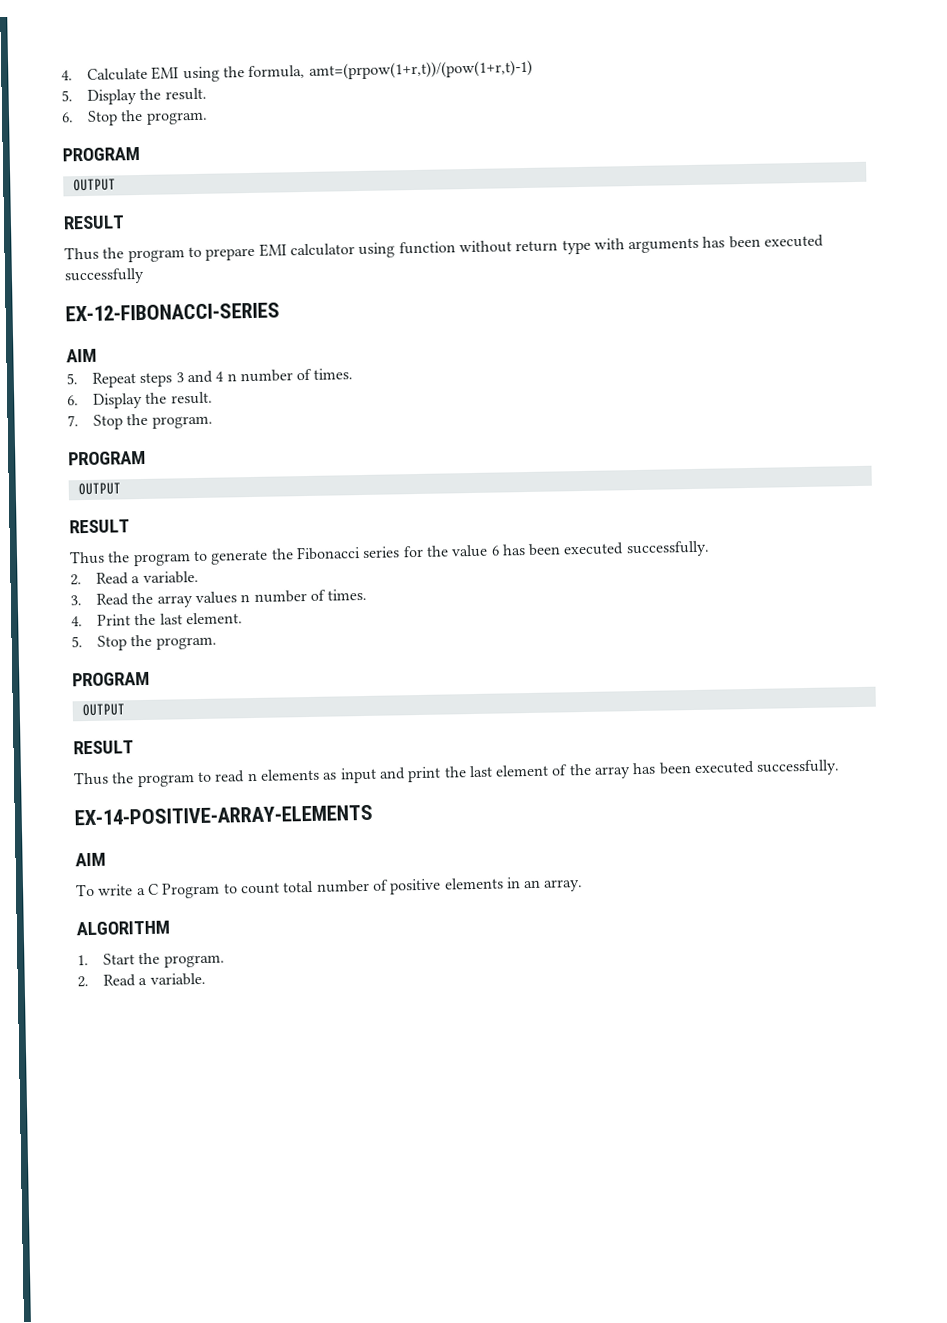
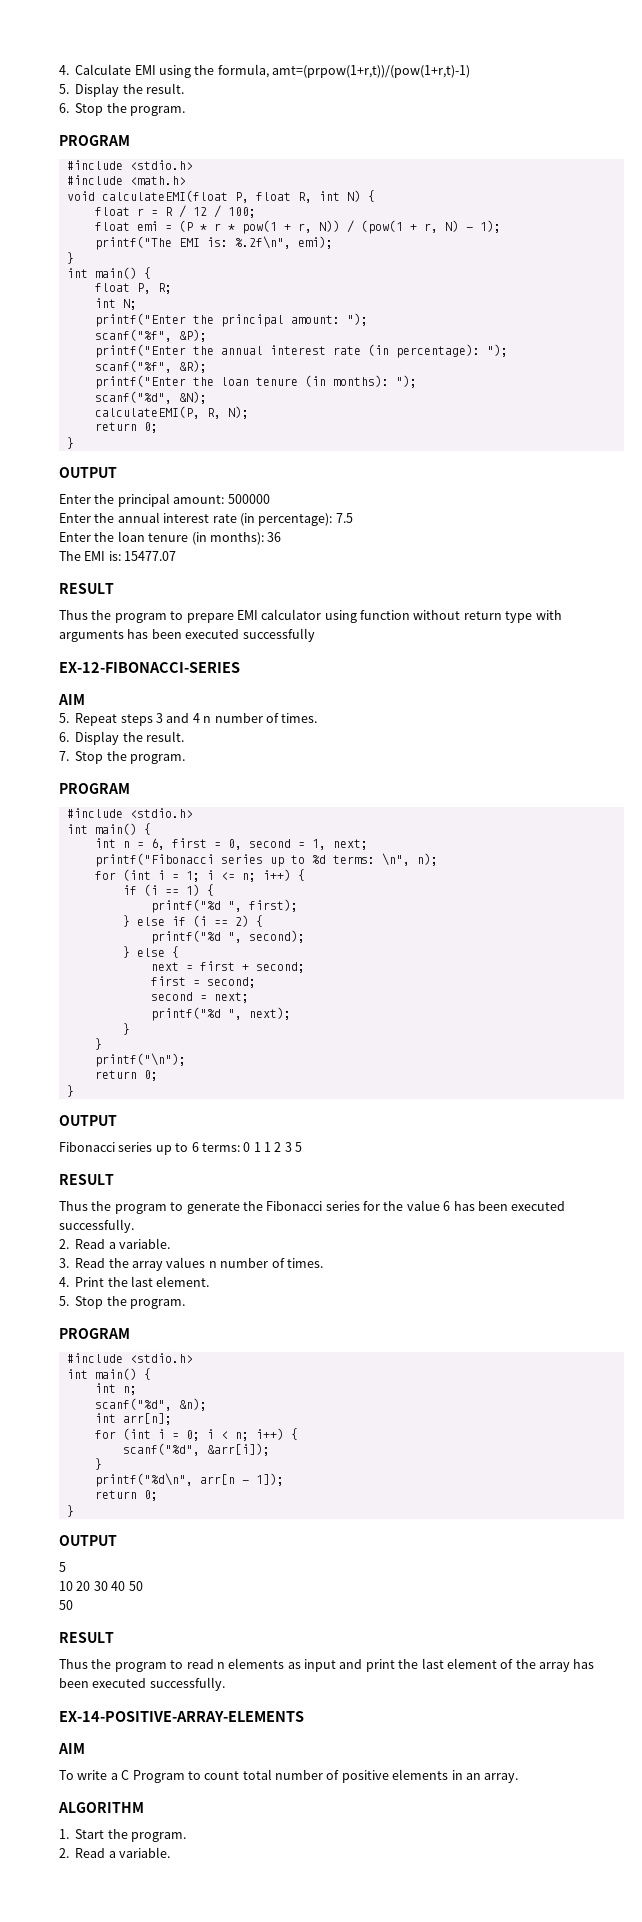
[72,178,116,192] OUTPUT -> [66,160,193,170] [66,175,186,185] [66,190,375,203] [94,205,256,218] [94,220,501,234] [94,236,333,250] [66,252,74,264] [66,267,151,279] [94,283,172,294] [94,298,137,310] [94,313,368,327] [94,329,207,342] [94,344,508,358] [94,360,207,373] [94,375,417,389] [94,391,207,404] [94,406,249,419] [94,422,158,433] [66,437,74,449] [59,467,117,478] [59,493,270,507] [59,512,353,526] [59,531,282,545] [59,551,177,561] #include <stdio.h> // #include <math.h> // void calculateEMI(float P, float R, int N) { // float r = R / 12 / 100; // float emi = (P * r * pow(1 + r, N)) / (pow(1 + r, N) - 1); // printf("The EMI is: %.2f\n", emi); // } // int main() { // float P, R; // int N; // printf("Enter the principal amount: "); // scanf("%f", &P); // printf("Enter the annual interest rate (in percentage): "); // scanf("%f", &R); // printf("Enter the loan tenure (in months): "); // scanf("%d", &N); // calculateEMI(P, R, N); // return 0; // } // OUTPUT // Enter the principal amount: 500000 // Enter the annual interest rate (in percentage): 7.5 // Enter the loan tenure (in months): 36 // The EMI is: 15477.07
[77,482,121,496] OUTPUT -> [66,808,193,818] [66,823,151,835] [94,838,368,850] [94,853,438,867] [94,869,305,882] [122,884,214,896] [150,899,298,913] [122,915,263,927] [150,930,305,944] [122,946,179,958] [150,961,305,973] [150,976,256,988] [150,992,249,1003] [150,1007,291,1021] [122,1023,130,1035] [94,1038,102,1050] [94,1053,186,1067] [94,1070,158,1081] [66,1085,74,1097] [59,1115,117,1126] [59,1142,303,1155] #include <stdio.h> // int main() { // int n = 6, first = 0, second = 1, next; // printf("Fibonacci series up to %d terms: \n", n); // for (int i = 1; i <= n; i++) { // if (i == 1) { // printf("%d ", first); // } else if (i == 2) { // printf("%d ", second); // } else { // next = first + second; // first = second; // second = next; // printf("%d ", next); // } // } // printf("\n"); // return 0; // } // OUTPUT // Fibonacci series up to 6 terms: 0 1 1 2 3 5
[81,703,125,717] OUTPUT -> [66,1353,193,1363] [66,1368,151,1380] [94,1383,137,1395] [94,1398,207,1411] [94,1413,172,1425] [94,1428,298,1441] [122,1443,270,1456] [94,1458,102,1470] [94,1473,284,1487] [94,1490,158,1501] [66,1505,74,1517] [59,1535,117,1546] [59,1562,66,1572] [59,1581,143,1591] [59,1600,73,1610] #include <stdio.h> // int main() { // int n; // scanf("%d", &n); // int arr[n]; // for (int i = 0; i < n; i++) { // scanf("%d", &arr[i]); // } // printf("%d\n", arr[n - 1]); // return 0; // } // OUTPUT // 5 // 10 20 30 40 50 // 50

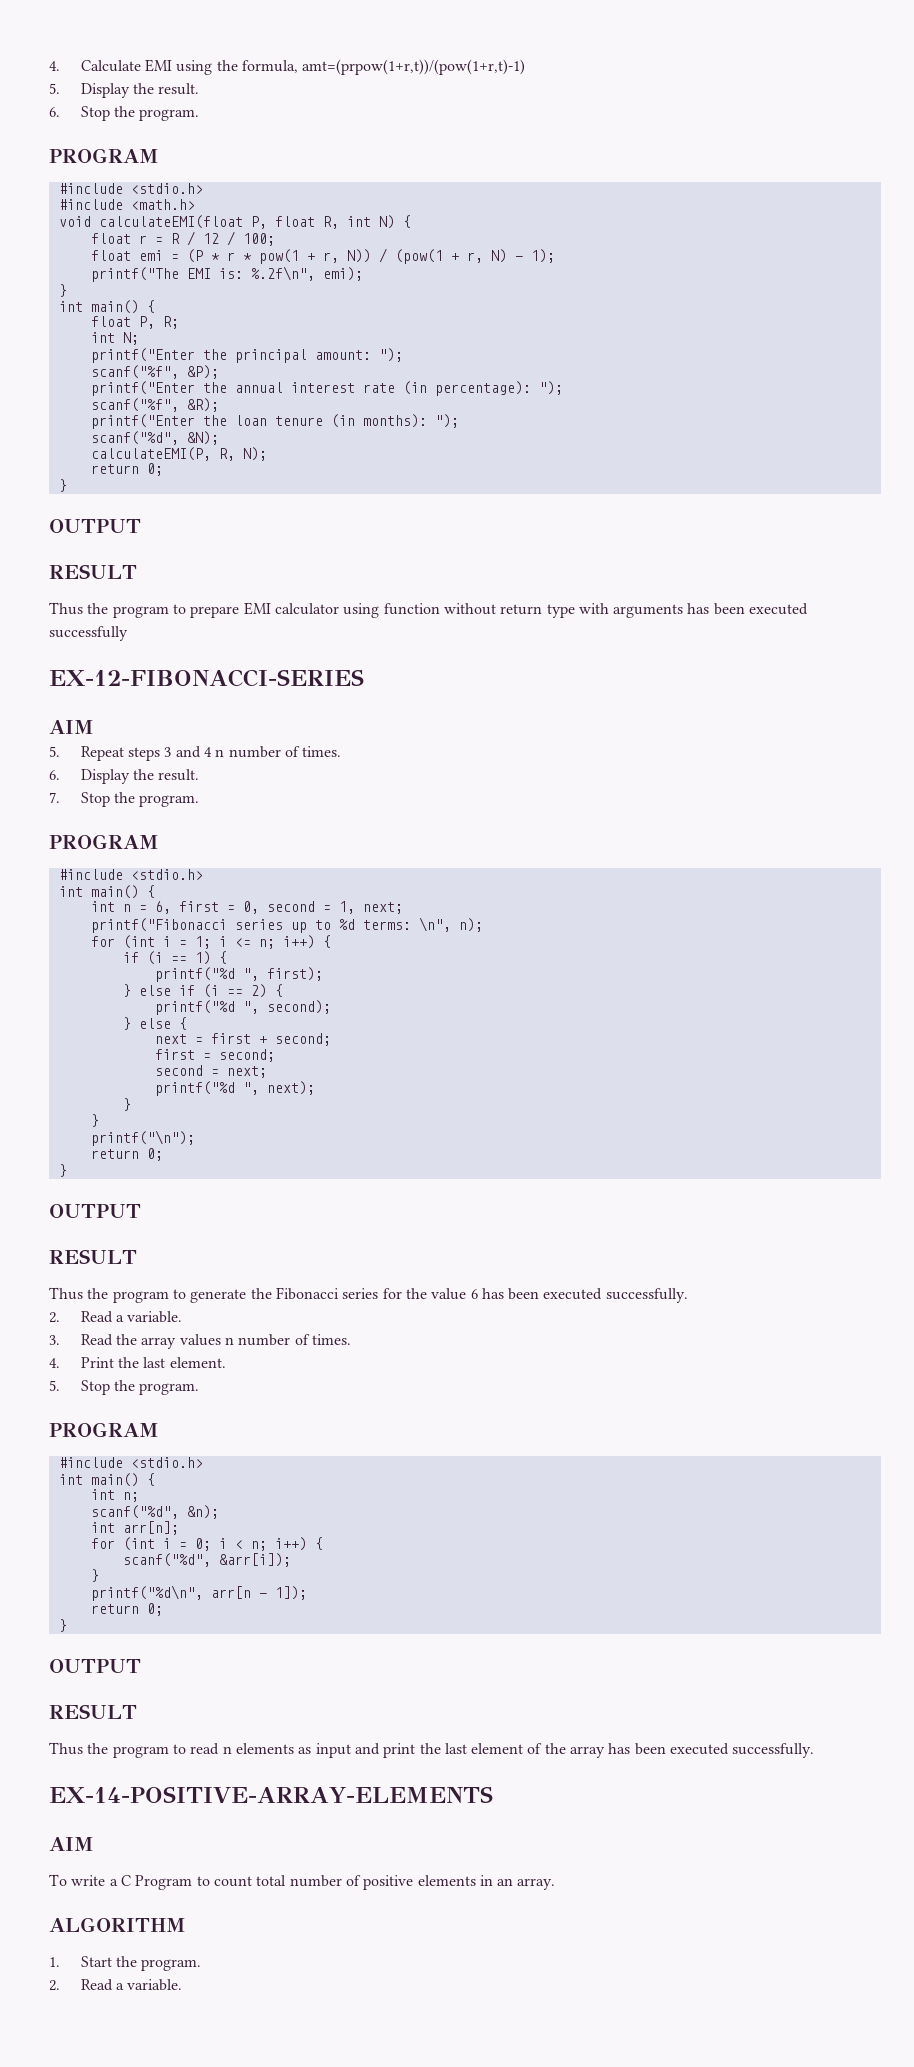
[59,493,270,507] [59,512,353,526] [59,531,282,545] [59,551,177,561] // Enter the principal amount: 500000 // Enter the annual interest rate (in percentage): 7.5 // Enter the loan tenure (in months): 36 // The EMI is: 15477.07 -> (141, 526) none
[59,1142,303,1155] // Fibonacci series up to 6 terms: 0 1 1 2 3 5 -> (141, 1211) none
[59,1562,66,1572] [59,1581,143,1591] [59,1600,73,1610] // 5 // 10 20 30 40 50 // 50 -> (141, 1666) none

